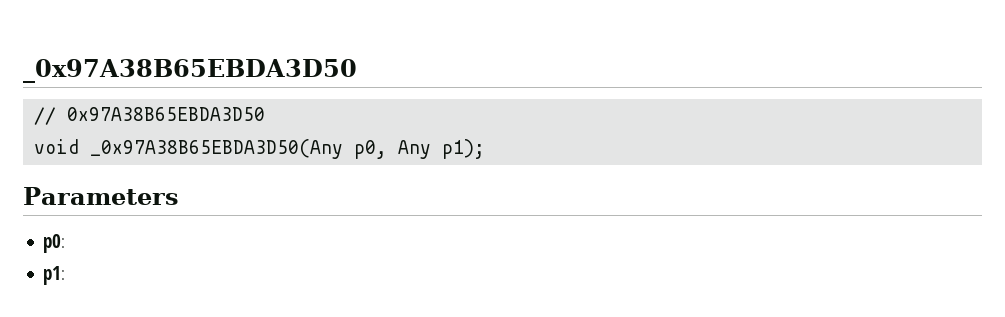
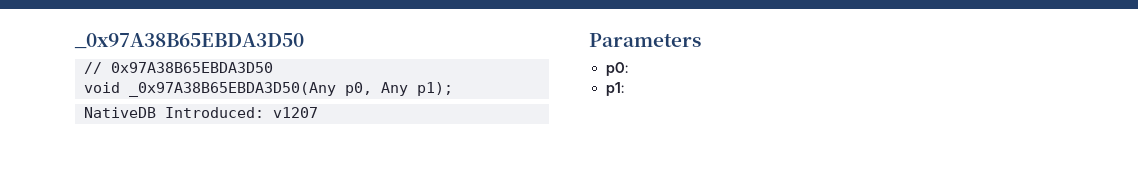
(486, 149) none -> [84,107,318,118] // NativeDB Introduced: v1207

